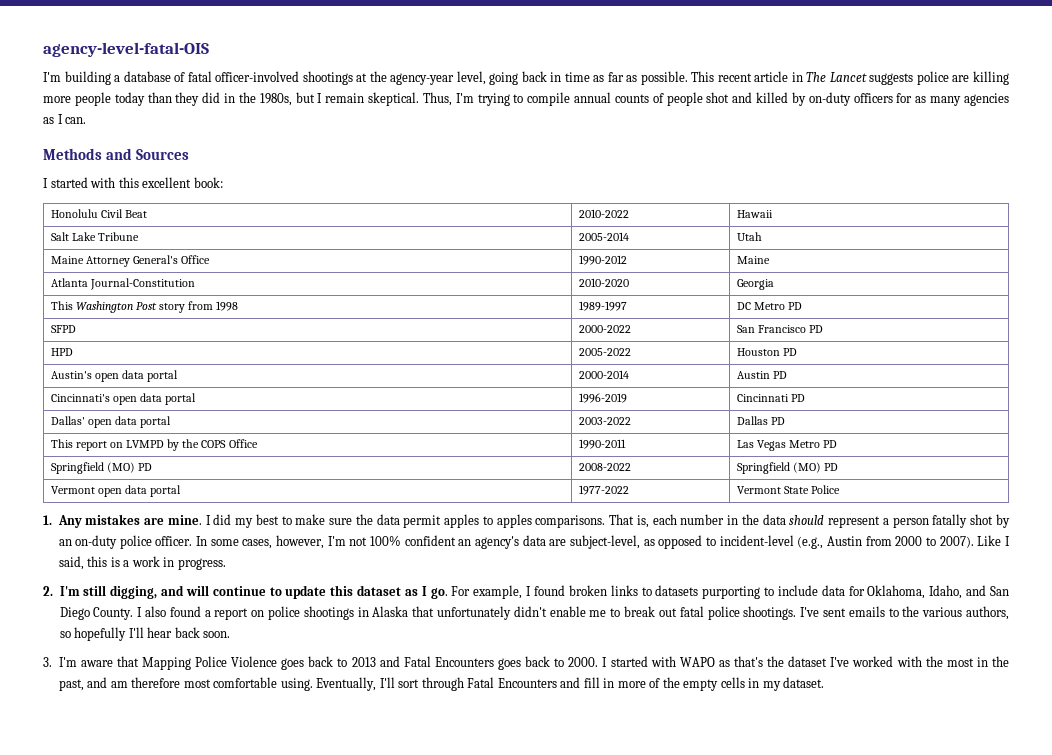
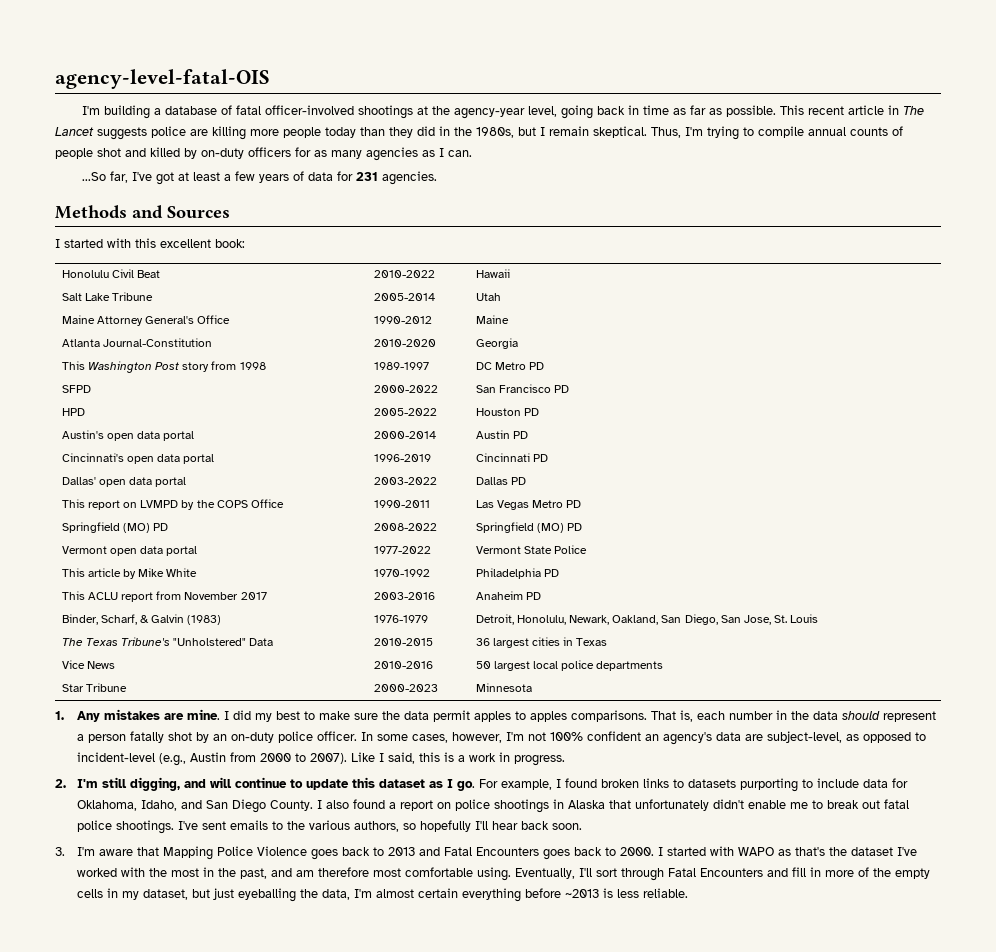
(87, 120) none -> [82,171,438,185] // ...So far, I've got at least a few years of data for 231 agencies.
(841, 489) none -> [61,568,198,579] [373,569,430,577] [475,568,560,579] [61,591,267,602] [373,592,435,600] [475,591,542,600] [61,614,222,625] [373,615,428,623] [475,614,818,625] [61,637,274,646] [373,638,433,646] [475,637,608,648] [61,660,116,669] [373,661,433,669] [475,660,664,671] [61,683,128,692] [373,684,438,692] [475,683,532,692] // This article by Mike White | 1970-1992 | Philadelphia PD // This ACLU report from November 2017 | 2003-2016 | Anaheim PD // Binder, Scharf, & Galvin (1983) | 1976-1979 | Detroit, Honolulu, Newark, Oakland, San Diego, San Jose, St. Louis // The Texas Tribune's "Unholstered" Data | 2010-2015 | 36 largest cities in Texas // Vice News | 2010-2016 | 50 largest local police departments // Star Tribune | 2000-2023 | Minnesota
[783,677,825,688] dataset. -> [143,888,689,902] dataset, but just eyeballing the data, I'm almost certain everything before ~2013 is less reliable.

